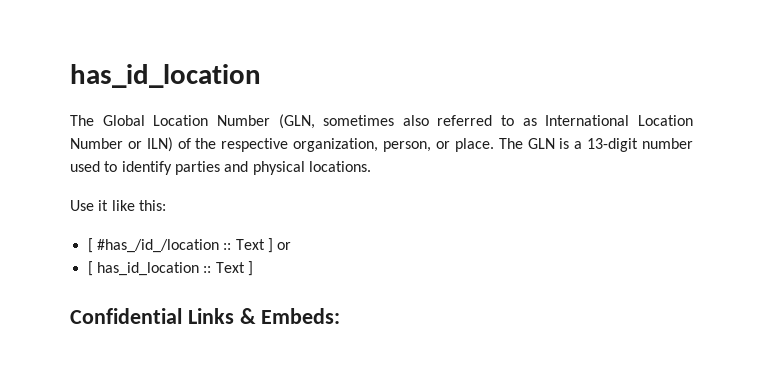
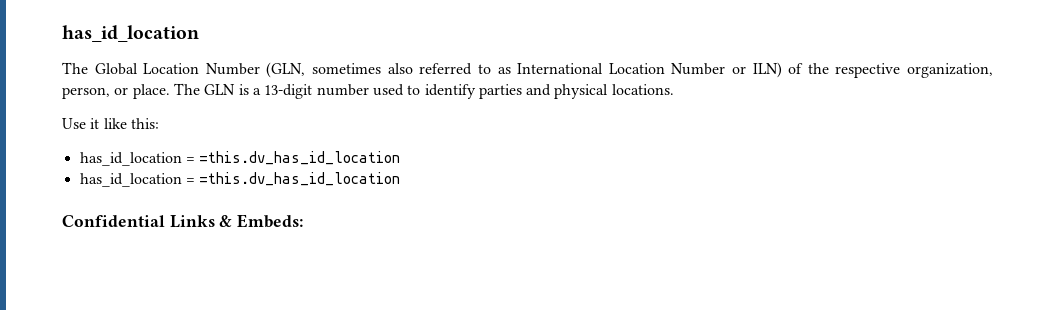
[87,238,292,253] [87,261,253,276] [ #has_/id_/location :: Text ] or // [ has_id_location :: Text ] -> [79,151,401,166] [79,172,401,187] has_id_location = =this.dv_has_id_location // has_id_location = =this.dv_has_id_location

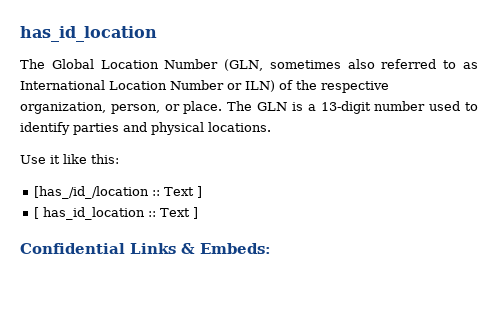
[79,151,401,166] [79,172,401,187] has_id_location = =this.dv_has_id_location // has_id_location = =this.dv_has_id_location -> [34,186,203,199] [34,207,199,220] [has_/id_/location :: Text ] // [ has_id_location :: Text ]

